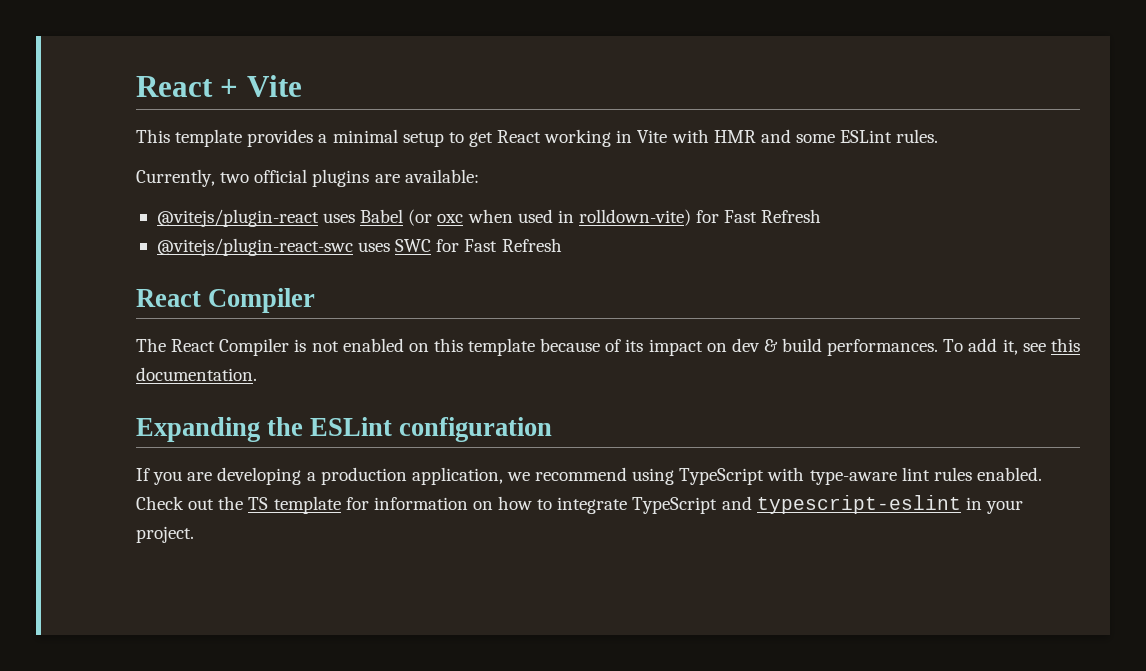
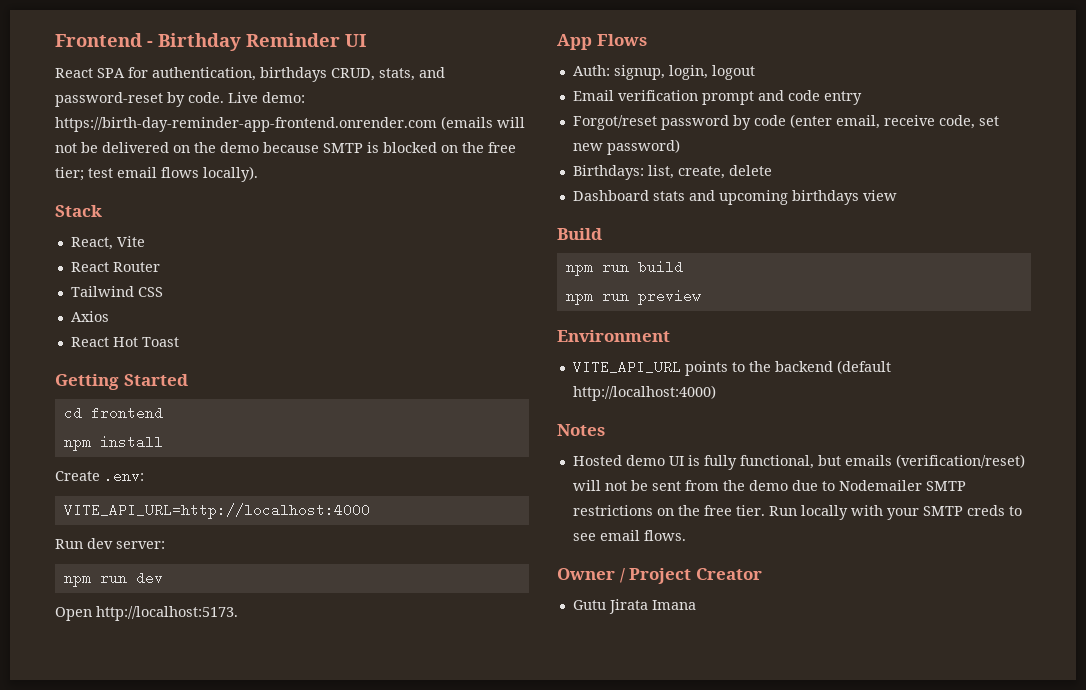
[136,75,302,97] [136,129,939,147] [136,169,479,187] [156,209,822,227] [156,238,562,256] [136,288,316,313] [136,338,1080,356] [136,367,257,381] [136,417,553,442] [136,467,1042,485] [136,495,1023,514] [136,526,194,543] React + Vite // This template provides a minimal setup to get React working in Vite with HMR and some ESLint rules. // Currently, two official plugins are available: // @vitejs/plugin-react uses Babel (or oxc when used in rolldown-vite) for Fast Refresh // @vitejs/plugin-react-swc uses SWC for Fast Refresh // React Compiler // The React Compiler is not enabled on this template because of its impact on dev & build performances. To add it, see this documentation. // Expanding the ESLint configuration // If you are developing a production application, we recommend using TypeScript with type-aware lint rules enabled. Check out the TS template for information on how to integrate TypeScript and typescript-eslint in your project. -> [55,33,366,51] [55,67,445,82] [55,92,305,107] [55,116,525,132] [55,142,516,153] [55,166,258,182] [55,205,102,217] [70,236,145,250] [70,262,160,272] [70,286,163,297] [70,311,109,322] [70,337,179,347] [55,374,188,390] [63,406,163,420] [63,435,163,451] [55,469,144,483] [63,503,370,519] [55,538,165,549] [63,571,163,587] [55,606,238,621] [557,34,647,50] [572,65,755,80] [572,90,862,105] [572,114,999,130] [572,139,680,155] [572,165,772,180] [572,190,897,205] [557,228,602,240] [565,260,683,276] [565,289,701,305] [557,330,670,342] [572,360,891,376] [572,385,716,401] [557,424,605,436] [572,454,1025,470] [572,480,966,491] [572,505,1022,520] [572,530,686,541] [557,568,762,584] [572,599,696,614] Frontend - Birthday Reminder UI // React SPA for authentication, birthdays CRUD, stats, and password-reset by code. Live demo: https://birth-day-reminder-app-frontend.onrender.com (emails will not be delivered on the demo because SMTP is blocked on the free tier; test email flows locally). // Stack // React, Vite // React Router // Tailwind CSS // Axios // React Hot Toast // Getting Started // cd frontend // npm install // Create .env: // VITE_API_URL=http://localhost:4000 // Run dev server: // npm run dev // Open http://localhost:5173. // App Flows // Auth: signup, login, logout // Email verification prompt and code entry // Forgot/reset password by code (enter email, receive code, set new password) // Birthdays: list, create, delete // Dashboard stats and upcoming birthdays view // Build // npm run build // npm run preview // Environment // VITE_API_URL points to the backend (default http://localhost:4000) // Notes // Hosted demo UI is fully functional, but emails (verification/reset) will not be sent from the demo due to Nodemailer SMTP restrictions on the free tier. Run locally with your SMTP creds to see email flows. // Owner / Project Creator // Gutu Jirata Imana

